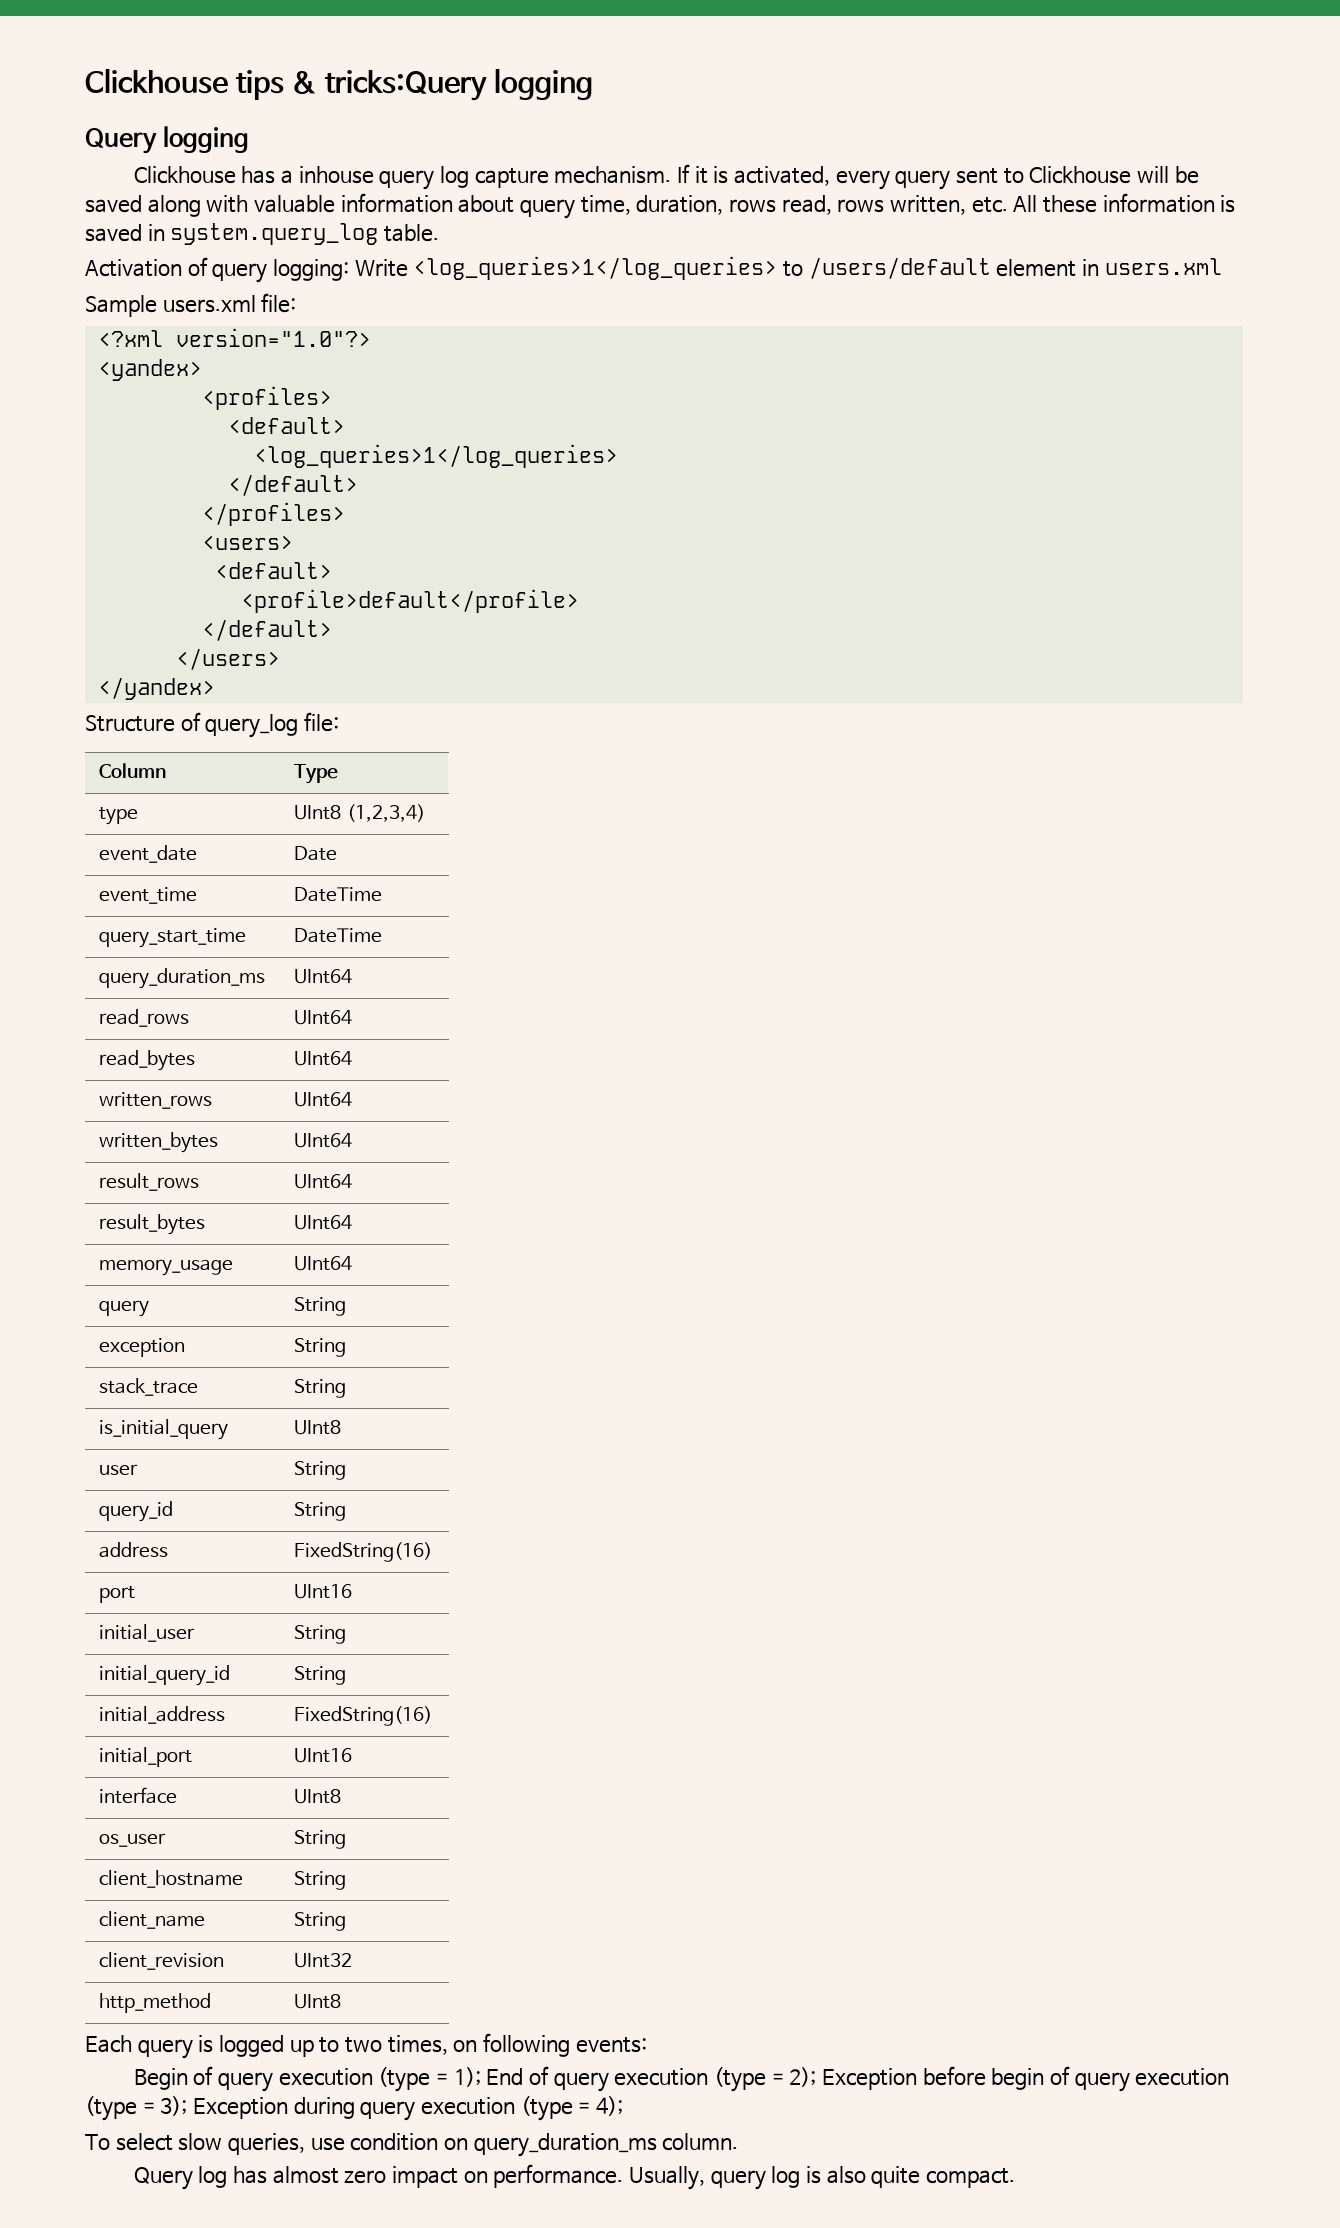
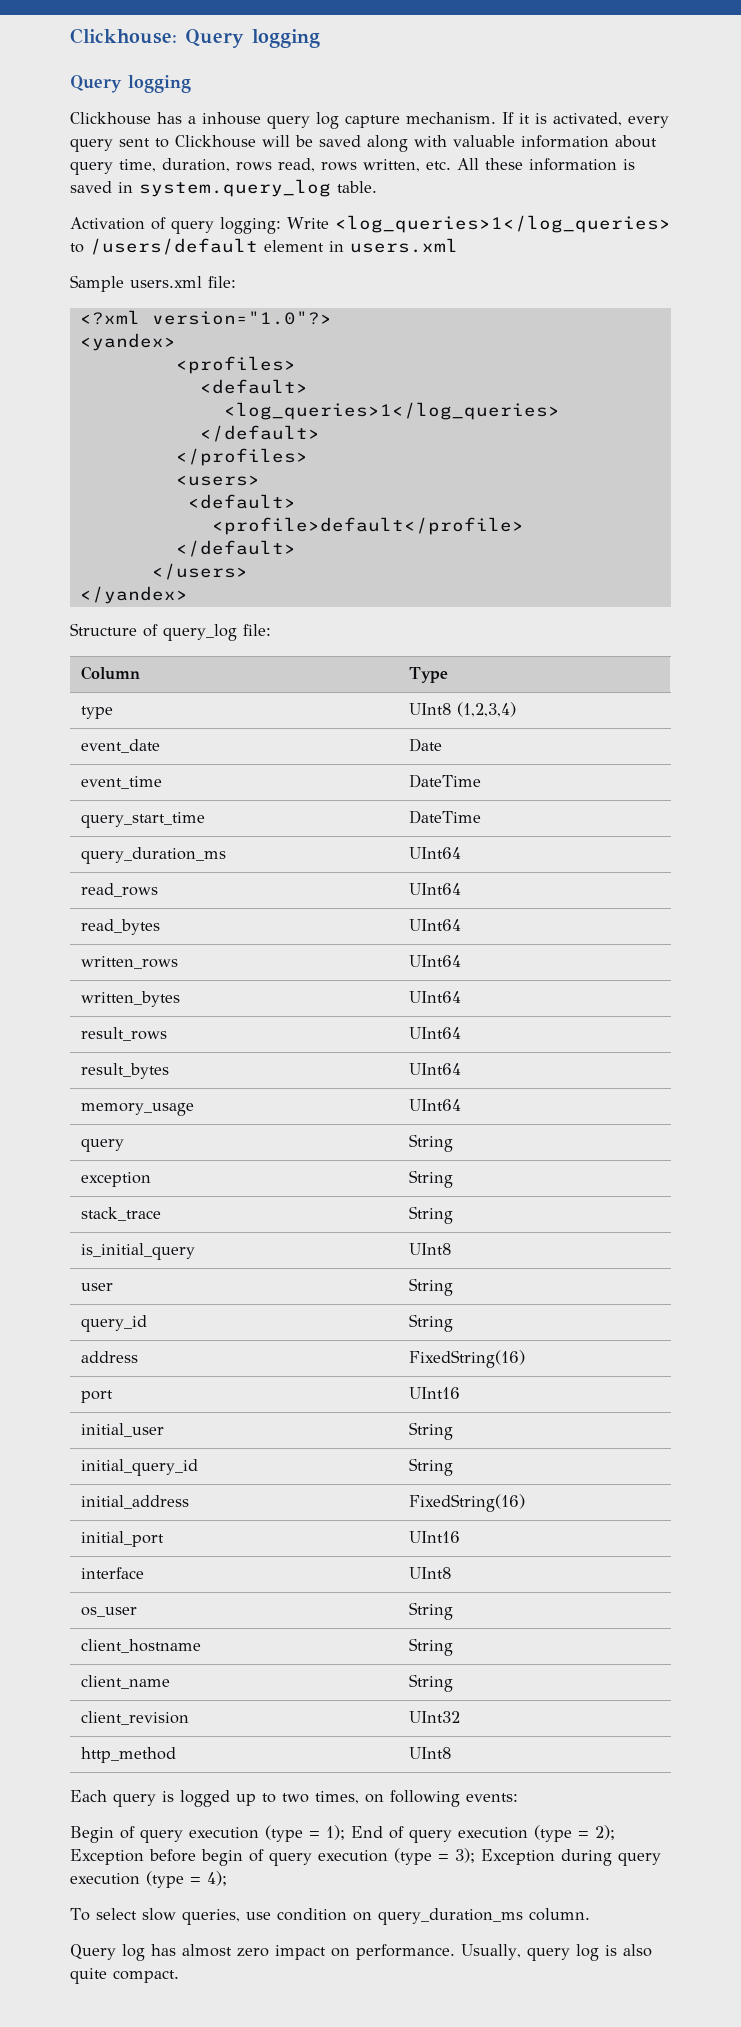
[85,68,488,101] Clickhouse tips & tricks:Query -> [70,28,244,48] Clickhouse: Query

